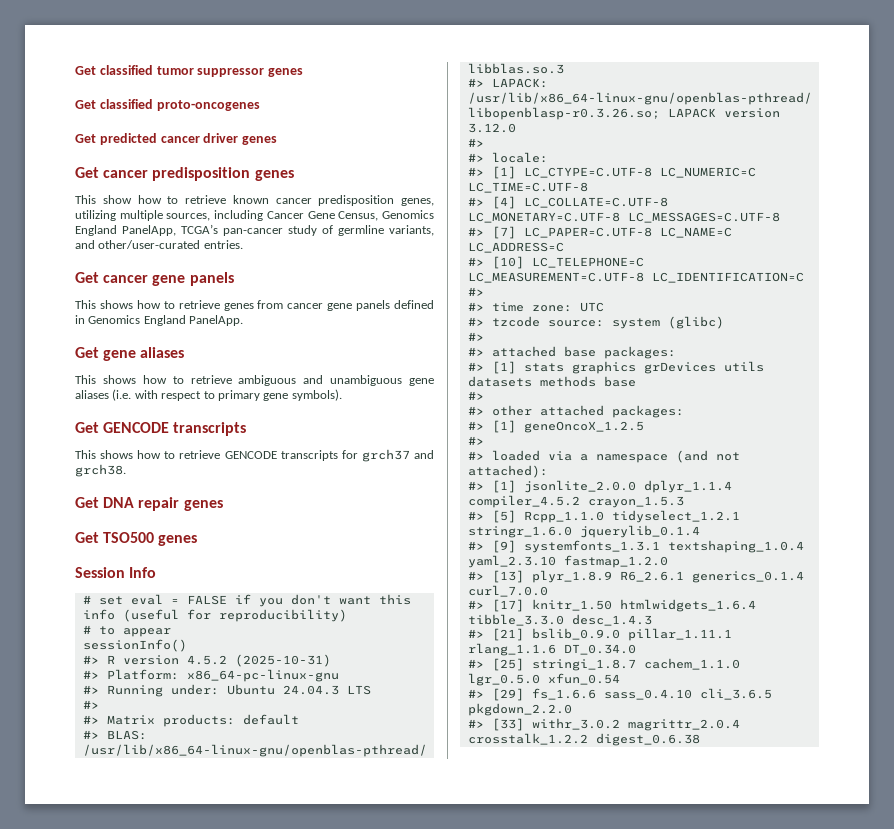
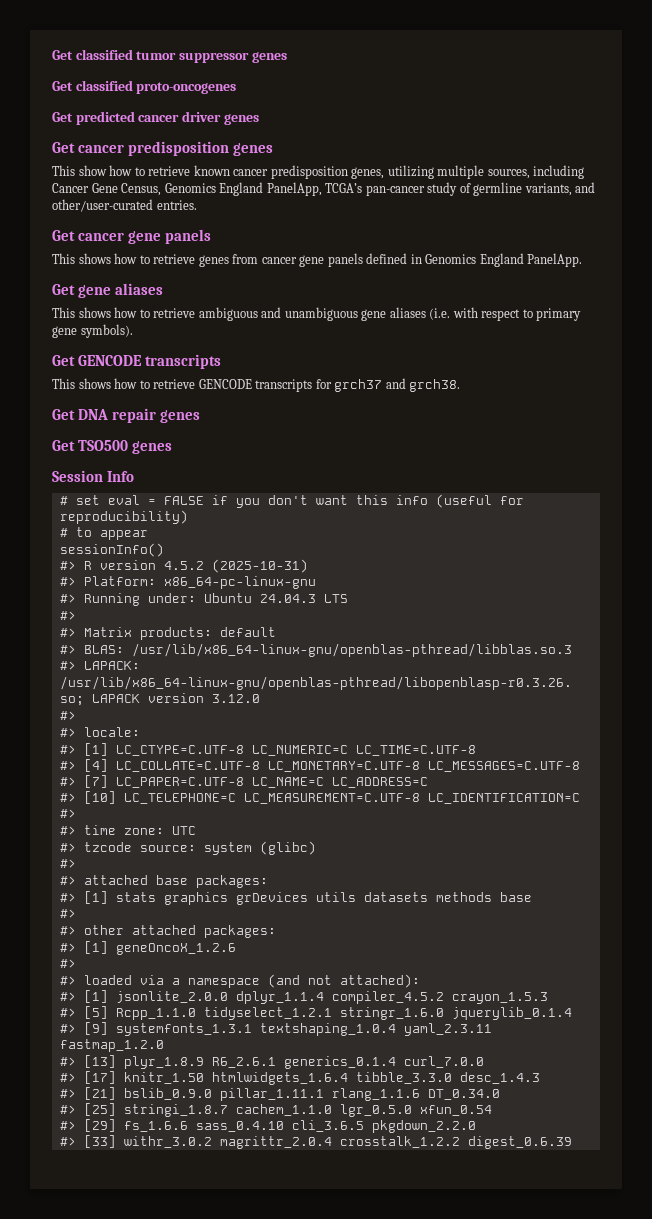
[523,421,644,433] geneOncoX_1.2.5 -> [115,943,236,955] geneOncoX_1.2.6
[467,555,556,568] yaml_2.3.10 -> [403,1023,492,1036] yaml_2.3.11
[595,733,700,746] digest_0.6.38 -> [467,1136,572,1149] digest_0.6.39

